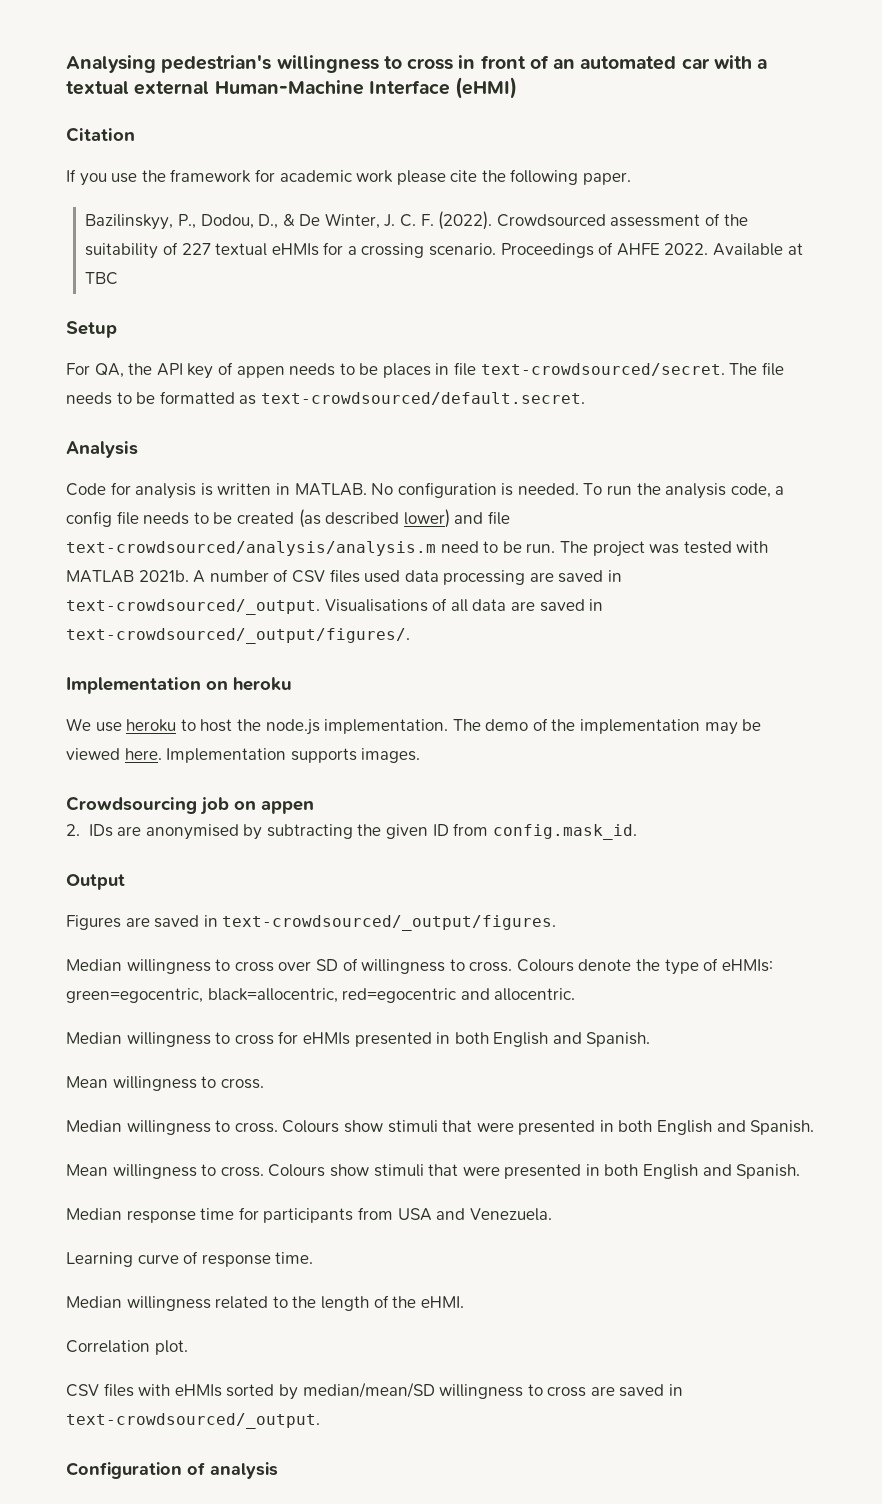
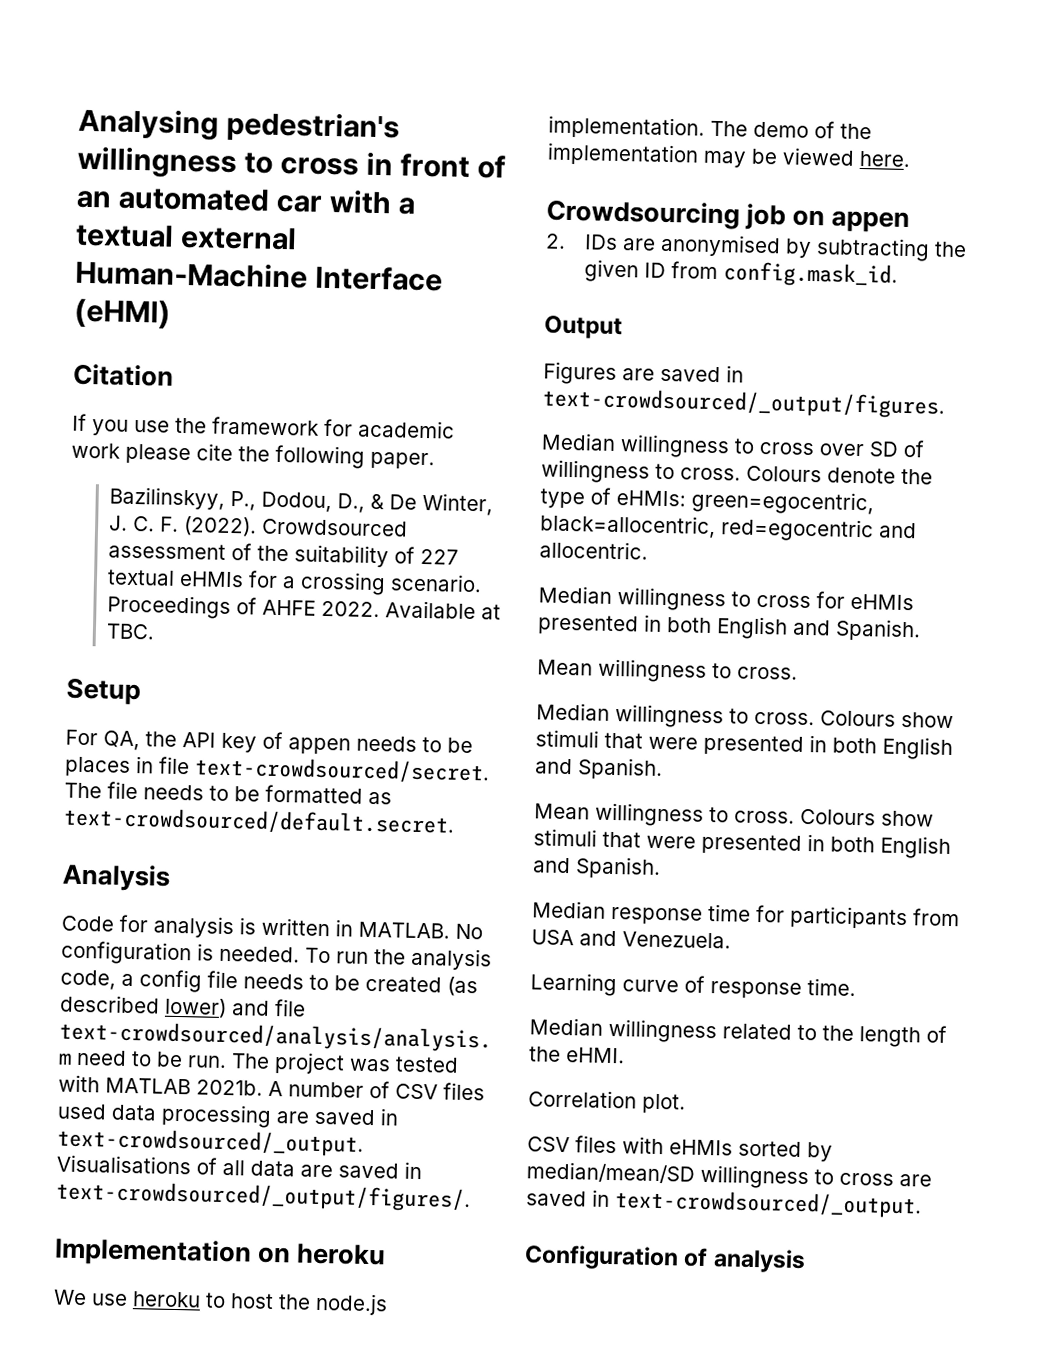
[85,272,119,285] TBC -> [105,623,155,640] TBC.
[166,748,421,763] Implementation supports images. -> (911, 159) none

